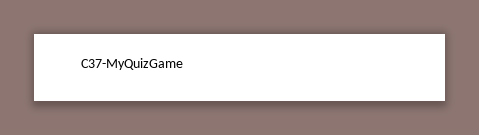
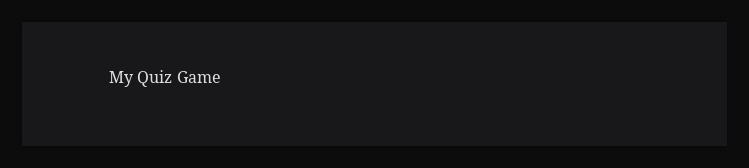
[81,58,183,70] C37-MyQuizGame -> [109,70,221,87] My Quiz Game

